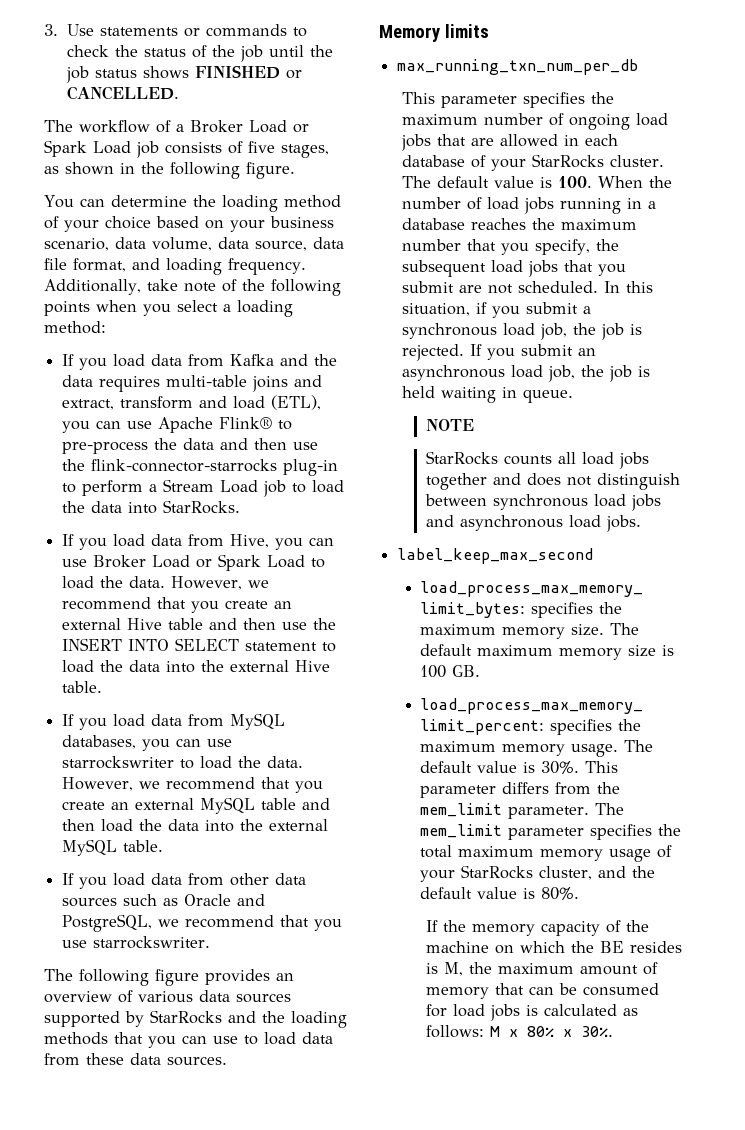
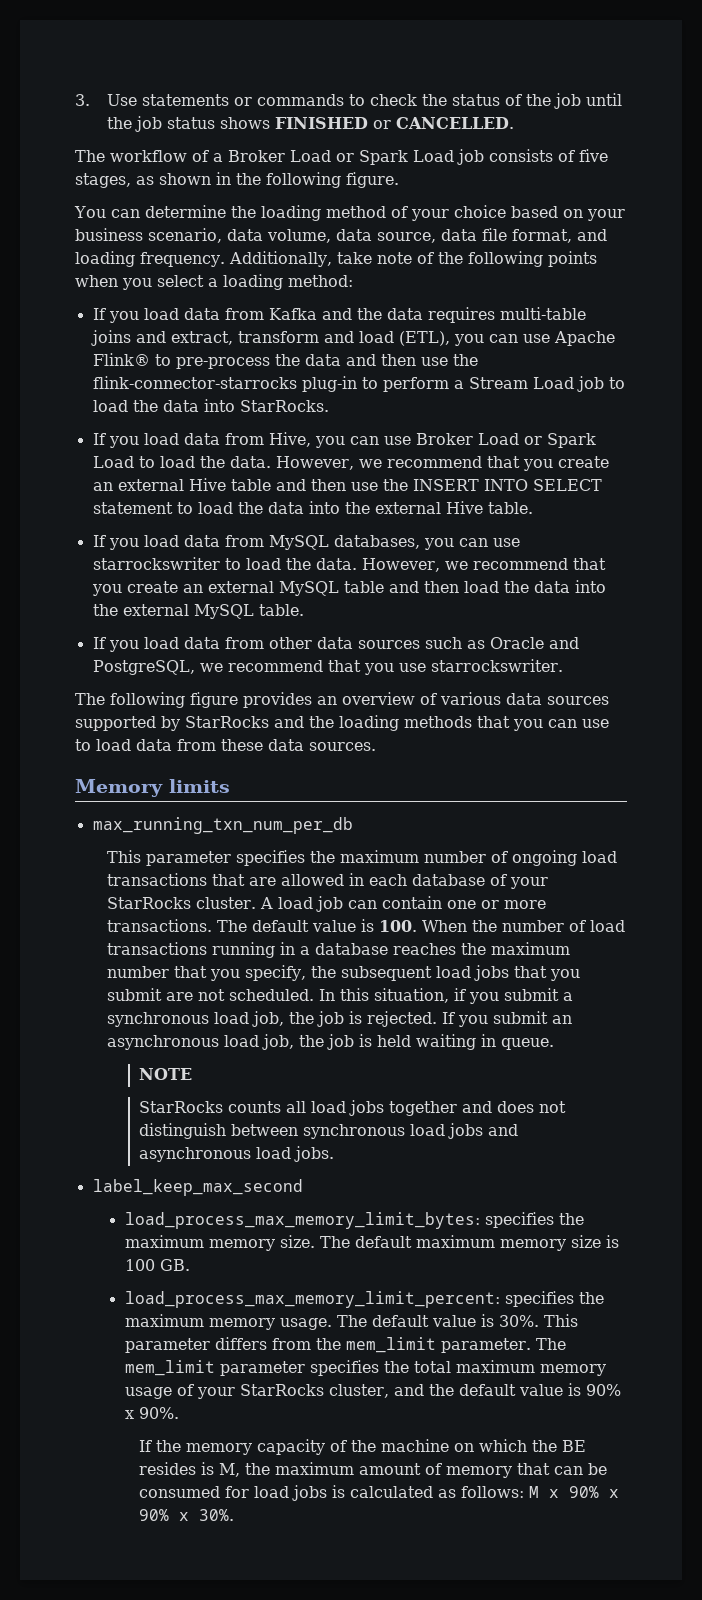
[401,134,432,151] jobs -> [106,873,207,886] transactions
(665, 161) none -> [259,896,546,912] [106,919,212,932] A load job can contain one or more transactions.
[524,197,555,214] jobs -> [106,942,207,955] transactions
[541,887,580,900] 80%. -> [585,1384,621,1396] [124,1407,179,1419] 90% x 90%.
[526,1026,554,1037] 80% -> [568,1486,619,1498] [138,1509,169,1521] 90% x 90%

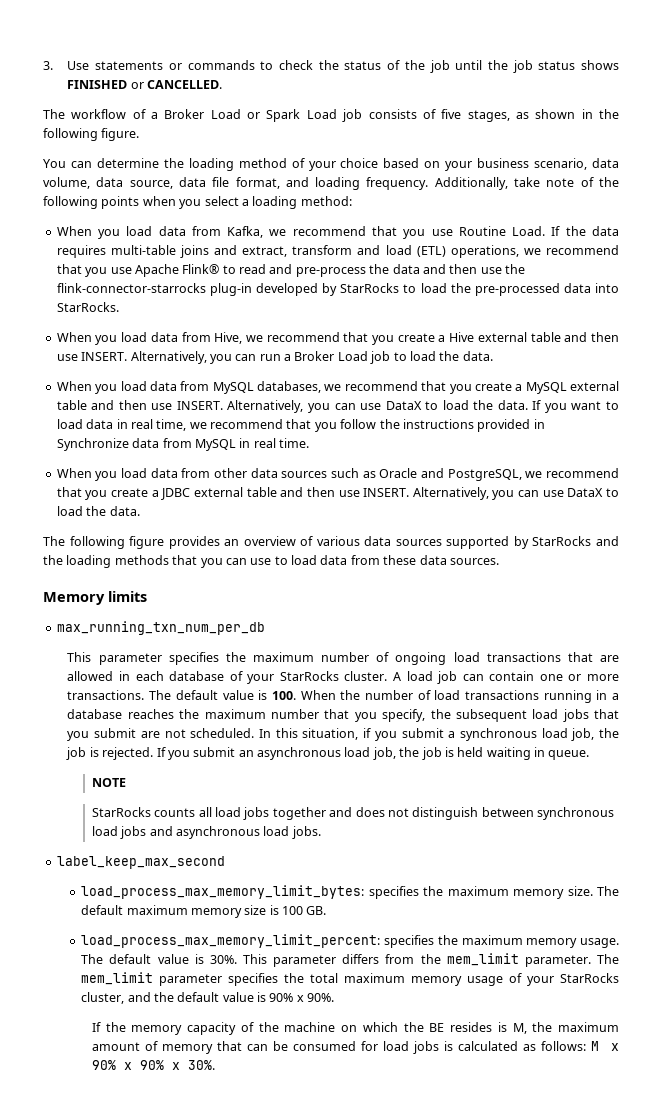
[92,308,352,323] If you load data from Kafka and -> [56,226,561,239] When you load data from Kafka, we recommend that you use Routine Load. If
[398,331,518,346] (ETL), you can -> [416,245,620,258] [56,264,108,277] (ETL) operations, we recommend that you
(171, 360) none -> [239,264,293,274] read and
[361,377,528,392] to perform a Stream -> [256,283,619,296] [56,302,119,312] [56,332,619,345] [56,351,335,364] developed by StarRocks to load the pre-processed data into StarRocks. // When you load data from Hive, we recommend that you create a Hive external table and then use INSERT. Alternatively, you can run a Broker
[162,399,329,412] [92,432,596,448] [92,456,609,471] [92,478,602,491] [92,501,533,514] [92,535,106,547] data into StarRocks. // If you load data from Hive, you can use Broker Load or Spark Load to load the data. However, we recommend that you create an external Hive table and then use the INSERT INTO SELECT statement to load the data into the external Hive table. // If -> [462,351,493,361] [56,381,92,391] data. // When
[423,538,520,550] [92,557,606,572] [91,580,606,596] [92,604,304,619] [92,637,106,649] you can use starrockswriter to load the data. However, we recommend that you create an external MySQL table and then load the data into the external MySQL table. // If -> [324,381,619,394] [56,400,619,413] [56,419,545,432] [56,438,309,451] [56,468,92,478] we recommend that you create a MySQL external table and then use INSERT. Alternatively, you can use DataX to load the data. If you want to load data in real time, we recommend that you follow the instructions provided in Synchronize data from MySQL in real time. // When
[398,659,563,672] use starrockswriter. -> [111,487,619,500] [56,506,140,516] create a JDBC external table and then use INSERT. Alternatively, you can use DataX to load the data.

